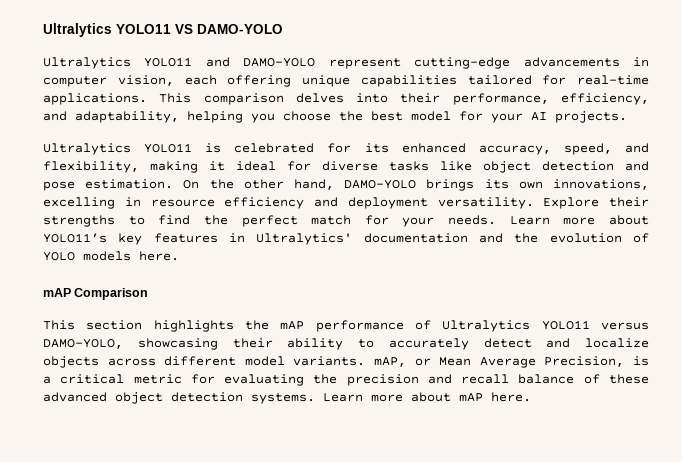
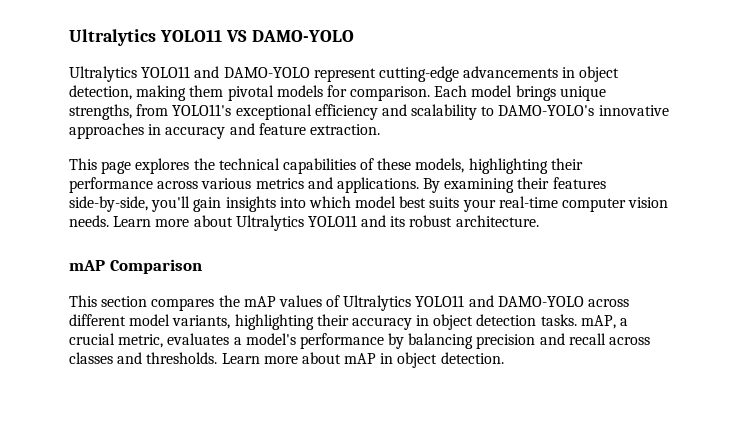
[43,75,649,87] [43,93,649,105] [43,111,627,123] [43,143,649,155] [43,161,649,173] [43,179,649,191] [43,197,649,209] [43,215,649,227] [43,233,649,245] [43,251,179,261] computer vision, each offering unique capabilities tailored for real-time applications. This comparison delves into their performance, efficiency, and adaptability, helping you choose the best model for your AI projects. // Ultralytics YOLO11 is celebrated for its enhanced accuracy, speed, and flexibility, making it ideal for diverse tasks like object detection and pose estimation. On the other hand, DAMO-YOLO brings its own innovations, excelling in resource efficiency and deployment versatility. Explore their strengths to find the perfect match for your needs. Learn more about YOLO11’s key features in Ultralytics' documentation and the evolution of YOLO models here. -> [579,66,620,82] [69,85,606,101] [69,104,669,120] [69,123,380,139] [69,158,583,174] [69,177,606,193] [69,196,669,212] [69,215,539,231] object detection, making them pivotal models for comparison. Each model brings unique strengths, from YOLO11's exceptional efficiency and scalability to DAMO-YOLO's innovative approaches in accuracy and feature extraction. // This page explores the technical capabilities of these models, highlighting their performance across various metrics and applications. By examining their features side-by-side, you'll gain insights into which model best suits your real-time computer vision needs. Learn more about Ultralytics YOLO11 and its robust architecture.
[153,320,234,332] highlights -> [151,298,215,311] compares
[315,320,404,332] performance -> [278,295,322,307] values
[601,322,649,330] [43,338,649,350] [43,356,650,368] [43,374,649,386] [43,392,315,404] versus DAMO-YOLO, showcasing their ability to accurately detect and localize objects across different model variants. mAP, or Mean Average Precision, is a critical metric for evaluating the precision and recall balance of these advanced object detection systems. -> [468,295,630,307] [69,314,629,330] [69,333,651,349] [69,352,218,364] and DAMO-YOLO across different model variants, highlighting their accuracy in object detection tasks. mAP, a crucial metric, evaluates a model's performance by balancing precision and recall across classes and thresholds.
[491,392,531,402] here. -> [380,352,504,368] in object detection.

